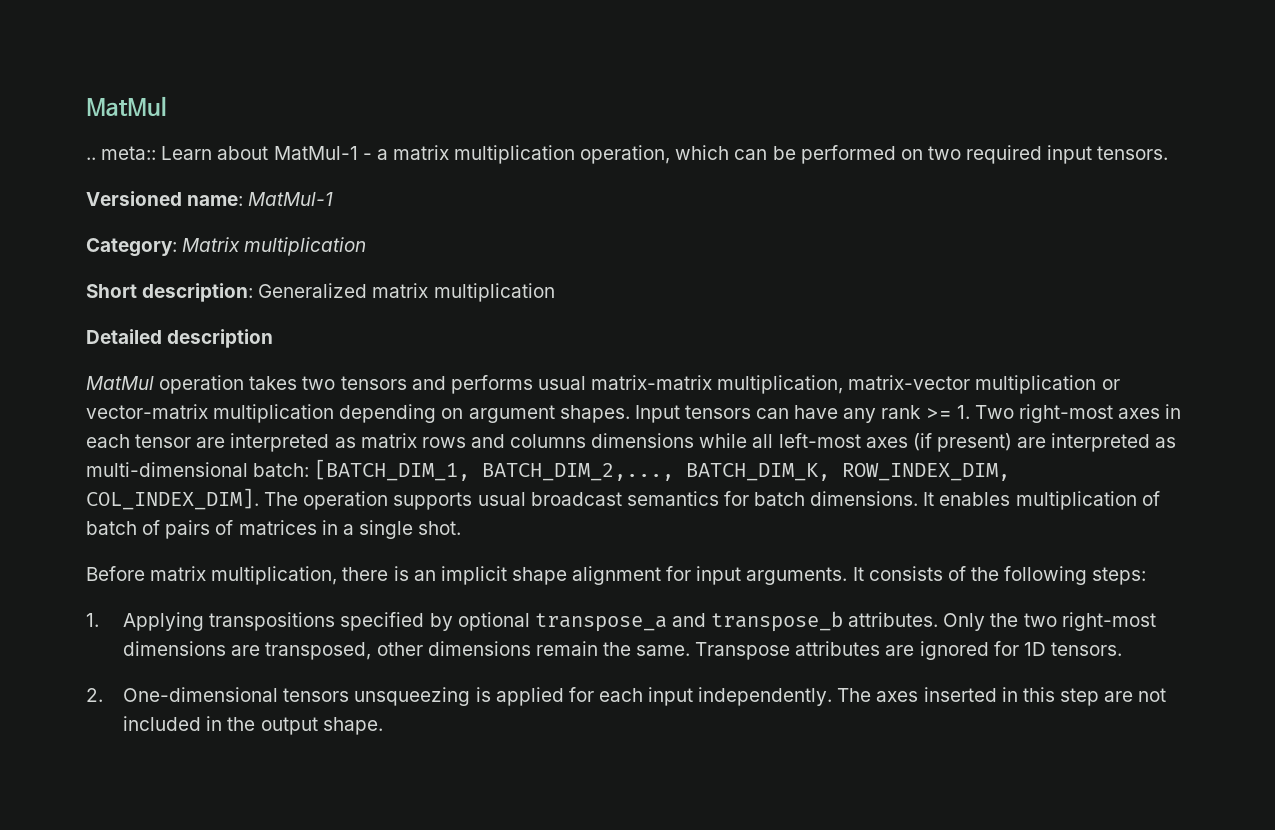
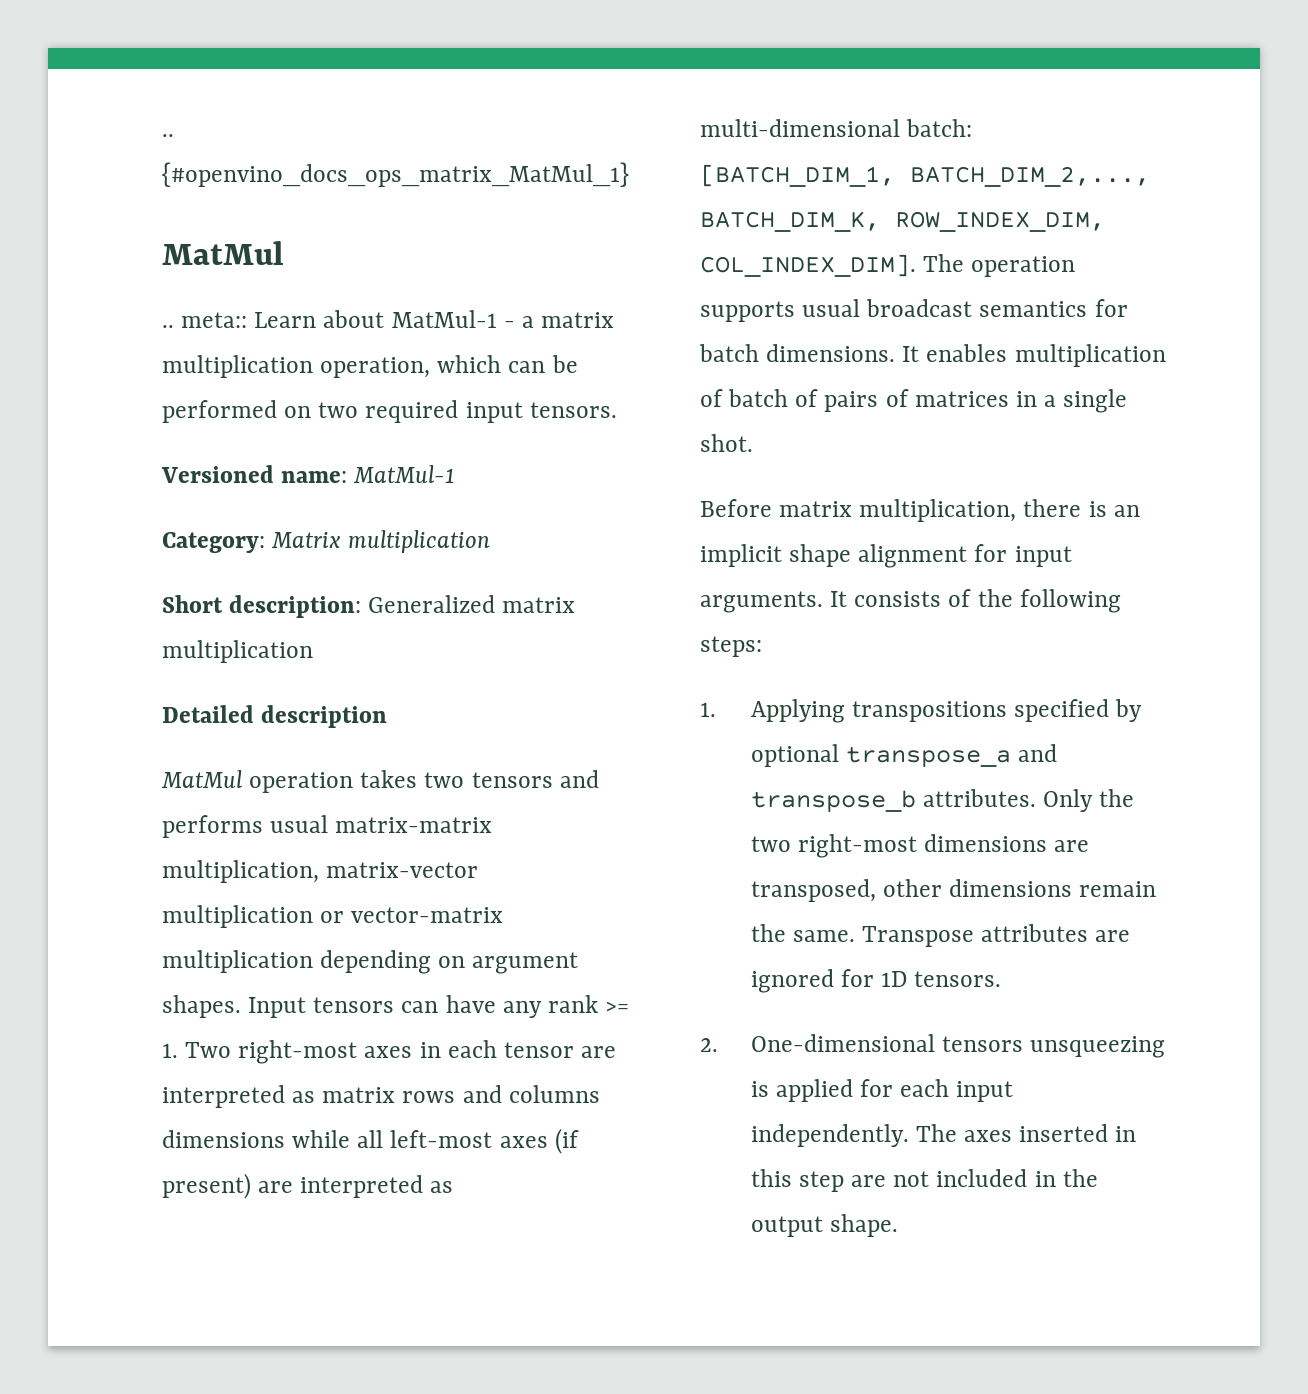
(86, 106) none -> [162,134,174,137] [162,162,629,187] .. {#openvino_docs_ops_matrix_MatMul_1} //

